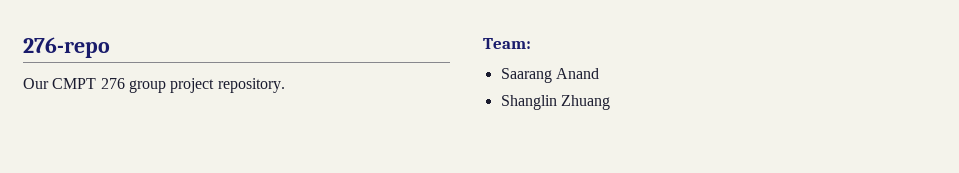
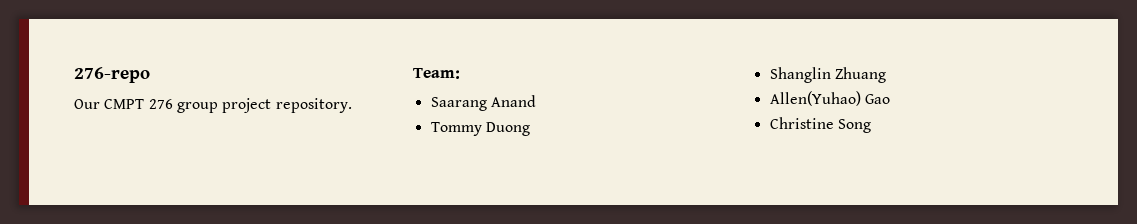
(599, 73) none -> [430,122,530,136] // Tommy Duong
(610, 102) none -> [769,91,890,106] [769,117,871,133] // Allen(Yuhao) Gao // Christine Song

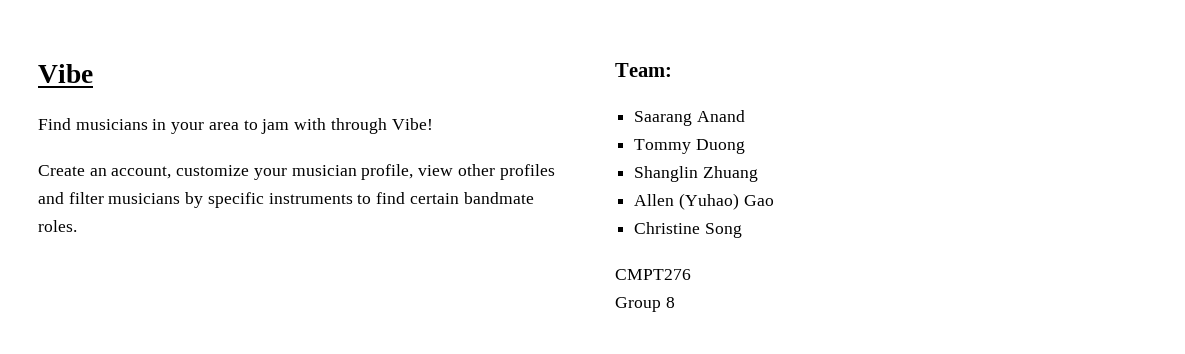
[74,67,150,83] [74,98,352,113] 276-repo // Our CMPT 276 group project repository. -> [38,64,93,83] [38,118,433,134] [38,164,555,180] [38,192,534,208] [38,220,77,232] Vibe // Find musicians in your area to jam with through Vibe! // Create an account, customize your musician profile, view other profiles and filter musicians by specific instruments to find certain bandmate roles.
[769,91,861,106] Allen(Yuhao) -> [634,193,739,210] Allen (Yuhao)
(871, 126) none -> [615,269,691,280] [615,297,675,312] // CMPT276 // Group 8

